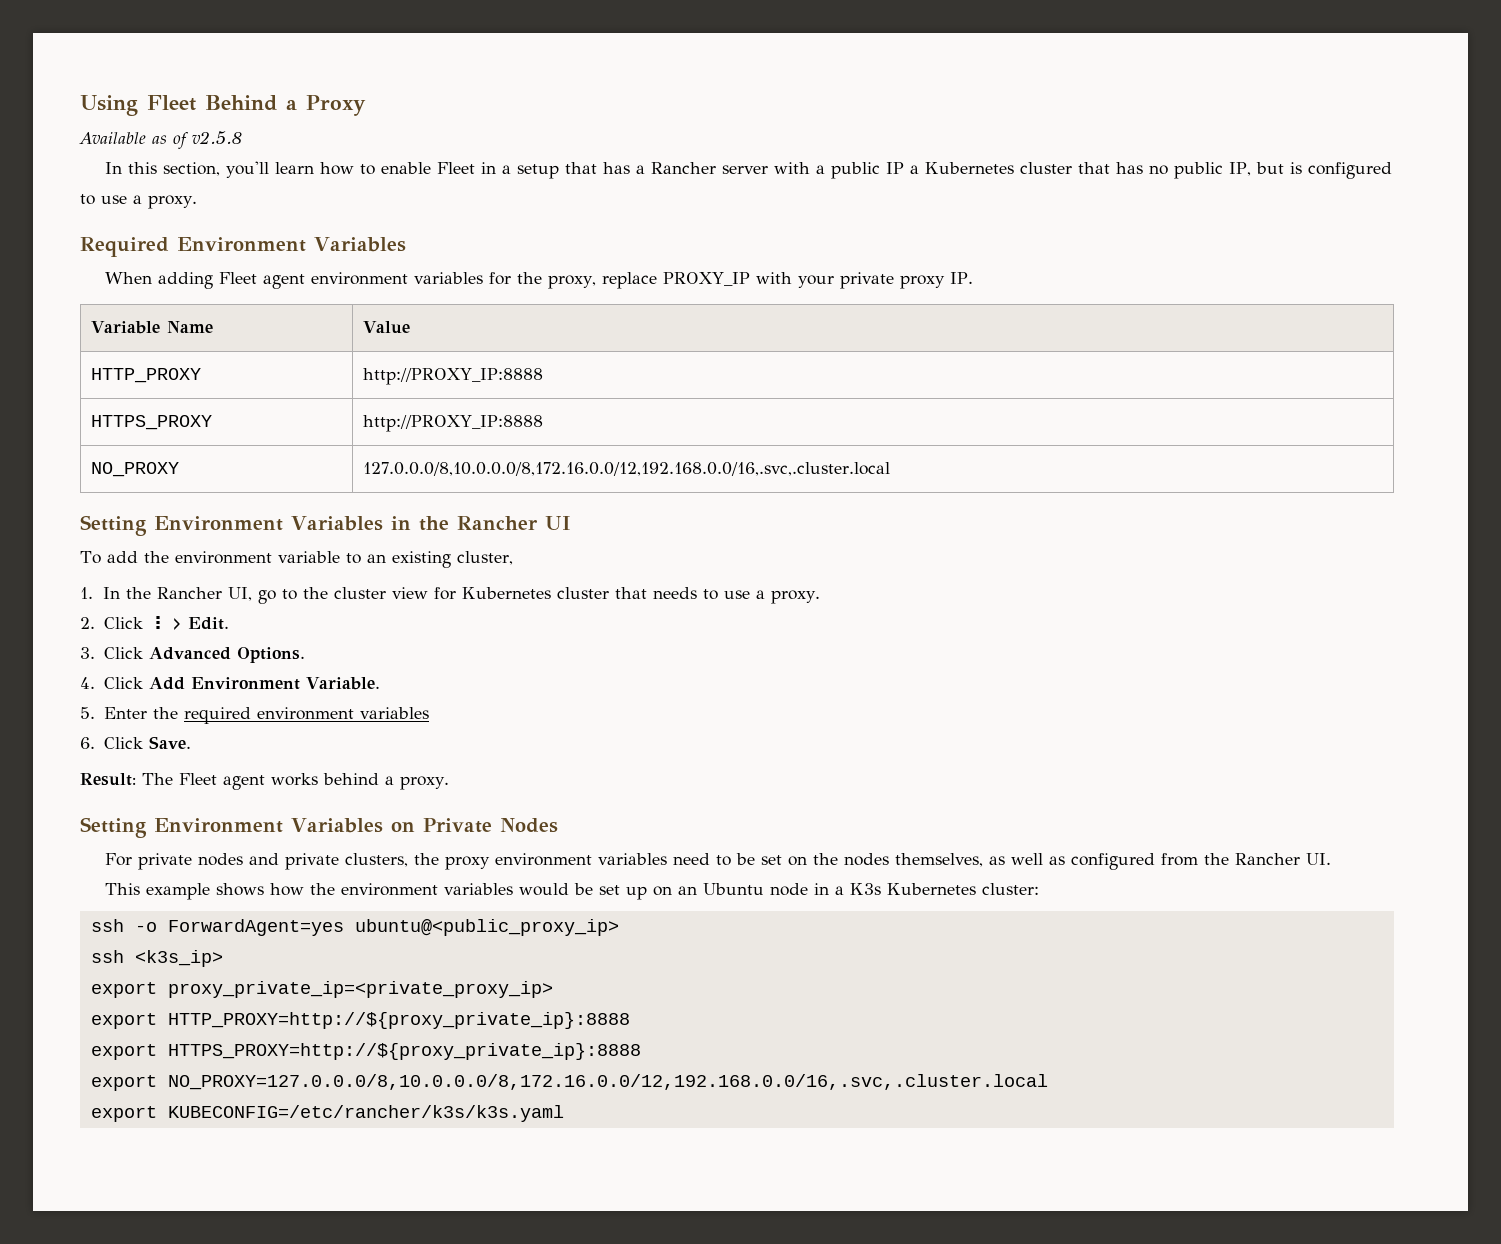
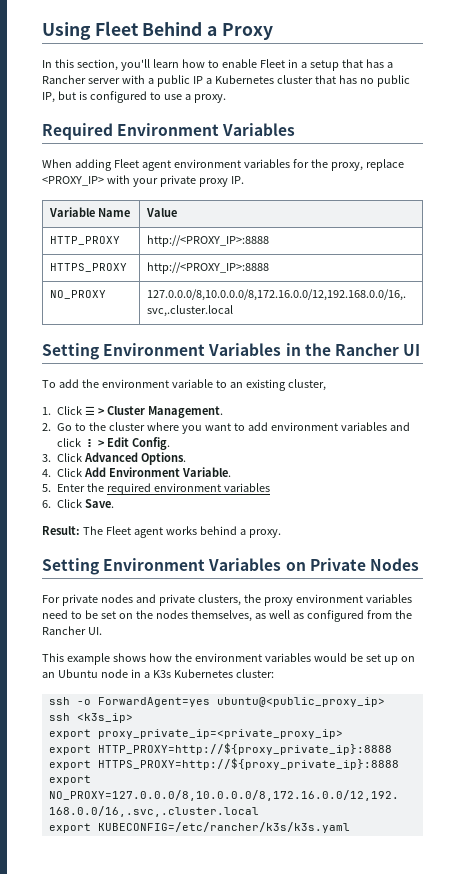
[79,131,242,149] // Available as of v2.5.8 -> (273, 31) none
[663,272,751,286] PROXY_IP -> [42,176,104,186] <PROXY_IP>
[362,368,543,385] http://PROXY_IP:8888 -> [147,235,270,247] http://<PROXY_IP>:8888
[362,415,543,432] http://PROXY_IP:8888 -> [147,262,270,274] http://<PROXY_IP>:8888
[103,587,821,604] [80,616,229,630] In the Rancher UI, go to the cluster view for Kubernetes cluster that needs to use a proxy. // 2. Click ⋮ > Edit. -> [57,406,224,418] [42,422,411,434] [57,437,171,450] Click ☰ > Cluster Management. // 2. Go to the cluster where you want to add environment variables and click ⋮ > Edit Config.

